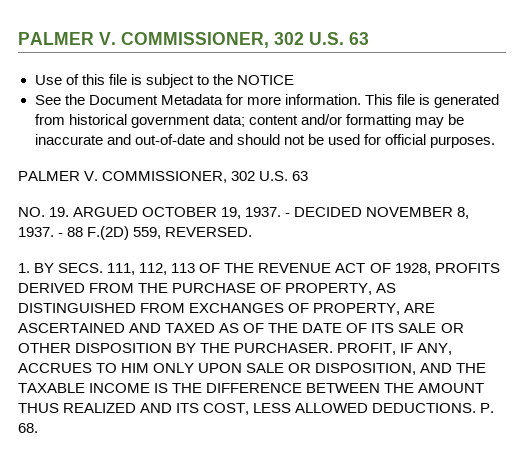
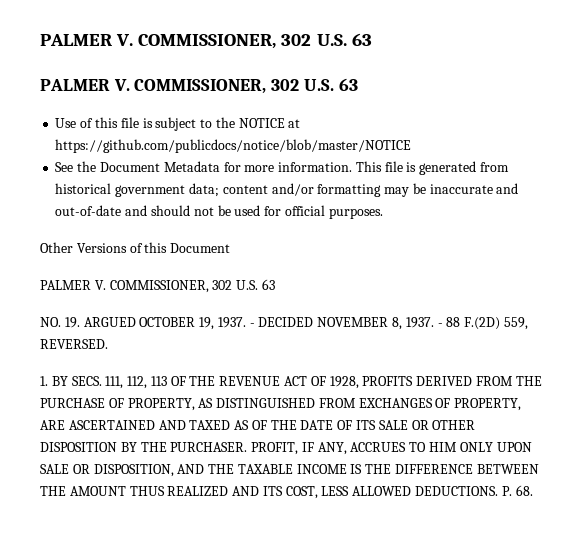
[18,32,369,48] PALMER V. COMMISSIONER, 302 U.S. 63 -> [40,33,372,49] [40,78,358,94] PALMER V. COMMISSIONER, 302 U.S. 63 // PALMER V. COMMISSIONER, 302 U.S. 63
(294, 80) none -> [288,119,301,128] [55,139,412,153] at https://github.com/publicdocs/notice/blob/master/NOTICE
(496, 142) none -> [40,242,231,253] // Other Versions of this Document

